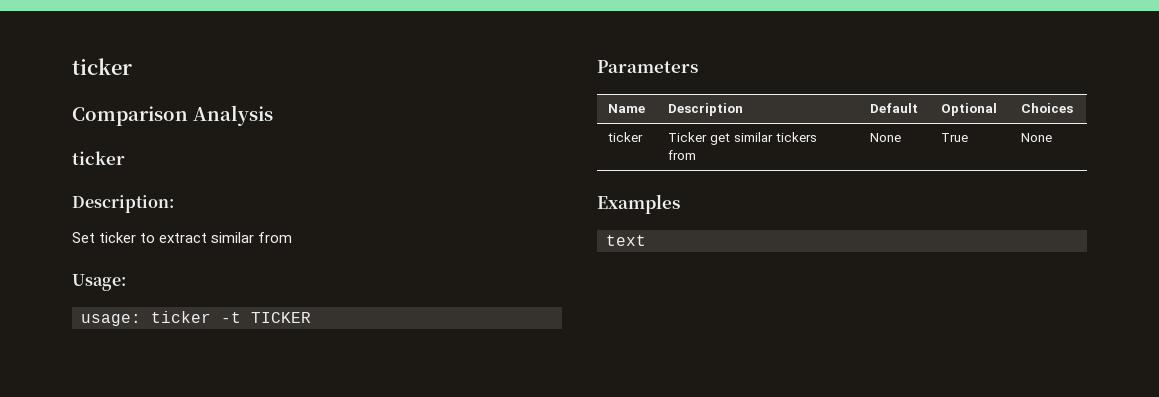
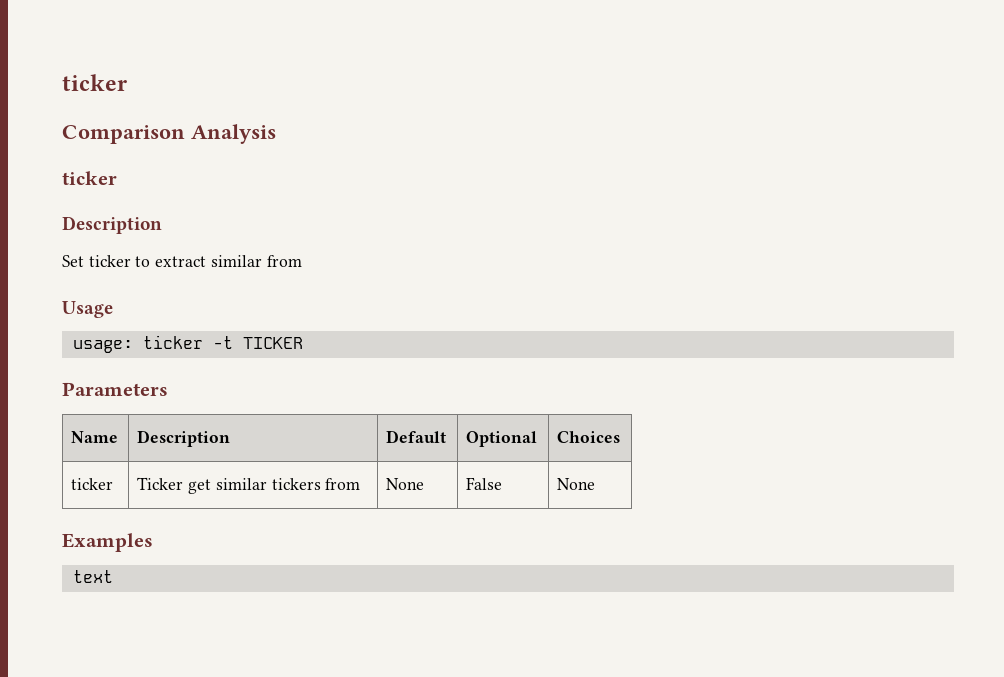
[72,195,174,213] Description: -> [62,216,162,234] Description
[72,274,126,291] Usage: -> [62,301,113,318] Usage
[941,133,969,142] True -> [466,477,503,490] False

